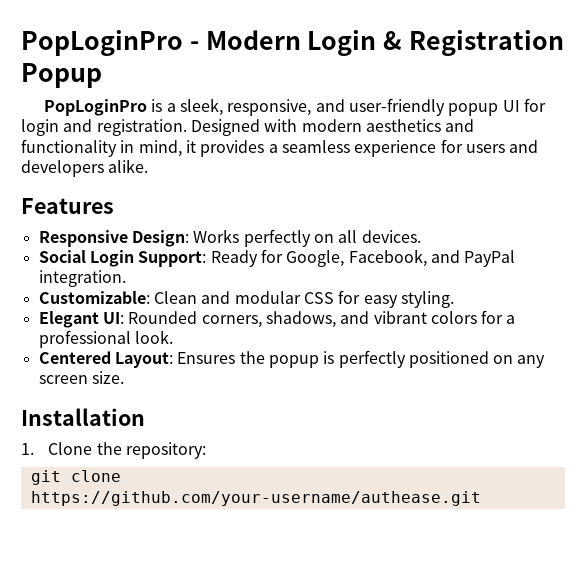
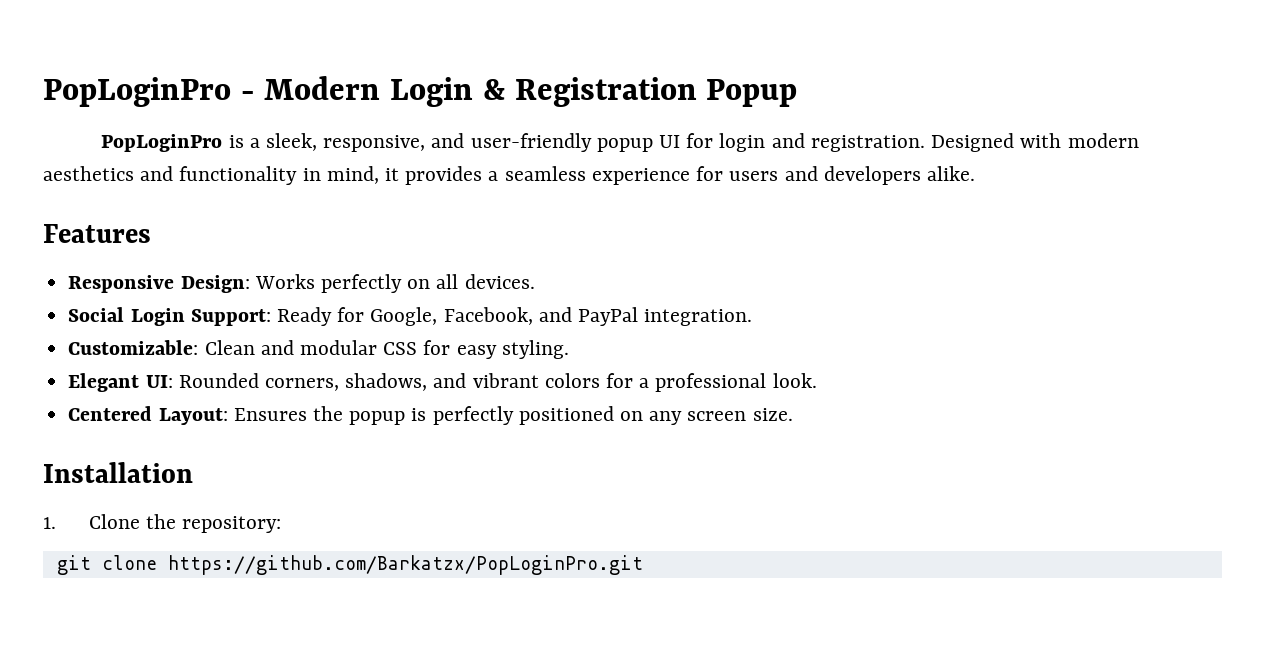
[30,491,481,506] https://github.com/your-username/authease.git -> [167,555,643,575] https://github.com/Barkatzx/PopLoginPro.git

